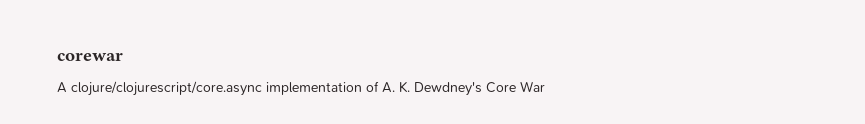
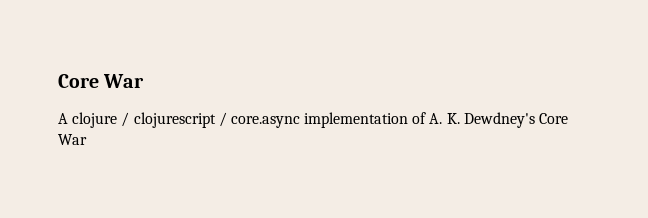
[57,53,123,61] corewar -> [58,74,145,88] Core War
[71,81,262,96] clojure/clojurescript/core.async -> [72,112,300,128] clojure / clojurescript / core.async

